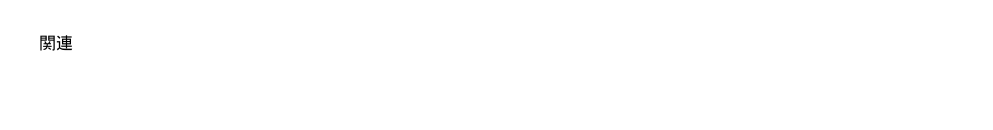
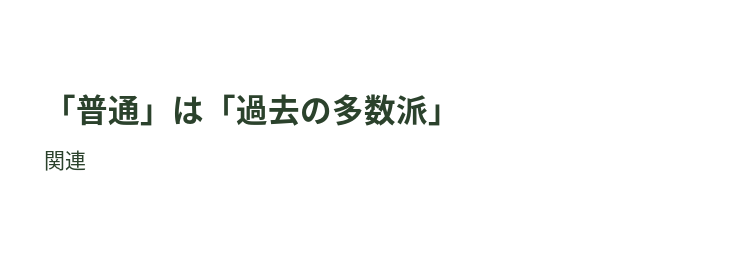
(39, 43) none -> [44,94,460,126] 「普通」は「過去の多数派」 //

